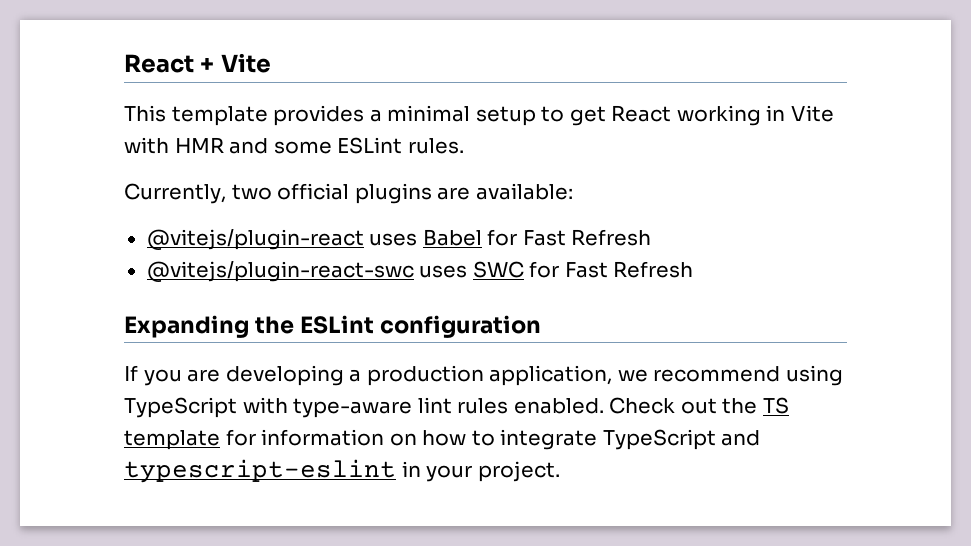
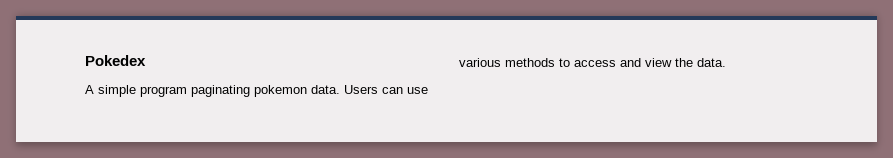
[124,53,271,73] [124,105,834,126] [124,137,464,154] [124,183,573,204] [146,229,652,250] [146,261,694,282] [124,315,542,338] [124,365,843,386] [124,397,789,418] [124,429,761,450] [124,459,560,483] React + Vite // This template provides a minimal setup to get React working in Vite with HMR and some ESLint rules. // Currently, two official plugins are available: // @vitejs/plugin-react uses Babel for Fast Refresh // @vitejs/plugin-react-swc uses SWC for Fast Refresh // Expanding the ESLint configuration // If you are developing a production application, we recommend using TypeScript with type-aware lint rules enabled. Check out the TS template for information on how to integrate TypeScript and typescript-eslint in your project. -> [85,55,146,66] [85,85,428,97] [459,58,726,67] Pokedex // A simple program paginating pokemon data. Users can use various methods to access and view the data.

